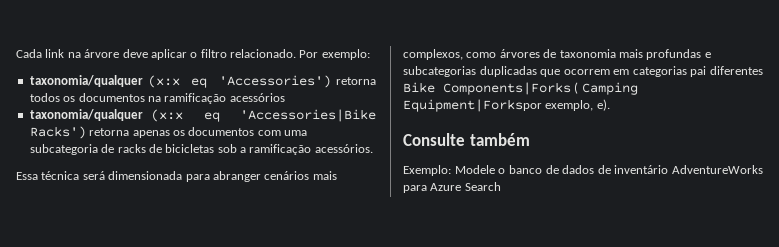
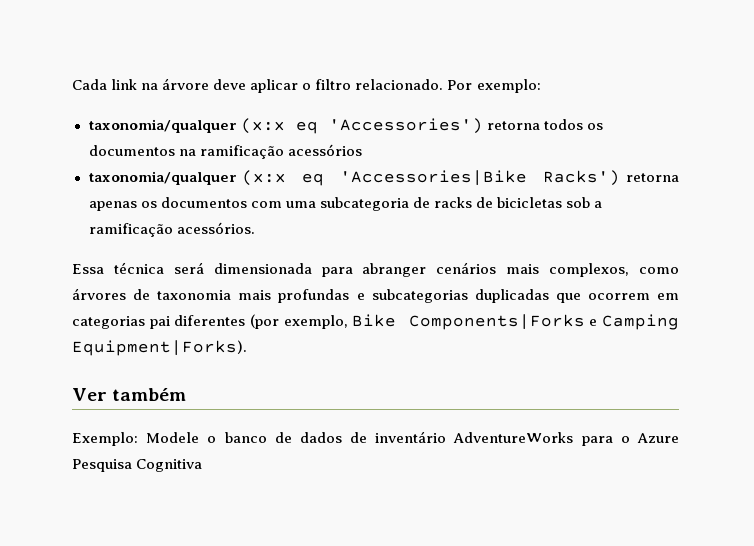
[403,82,638,95] [403,99,610,112] [403,133,465,146] Bike Components|Forks ( Camping Equipment|Forkspor exemplo, e). // Consulte -> [249,314,679,330] [72,340,247,356] [72,388,107,401] (por exemplo, Bike Components|Forks e Camping Equipment|Forks). // Ver
[430,182,501,191] Azure Search -> [620,433,680,443] [72,459,203,472] o Azure Pesquisa Cognitiva

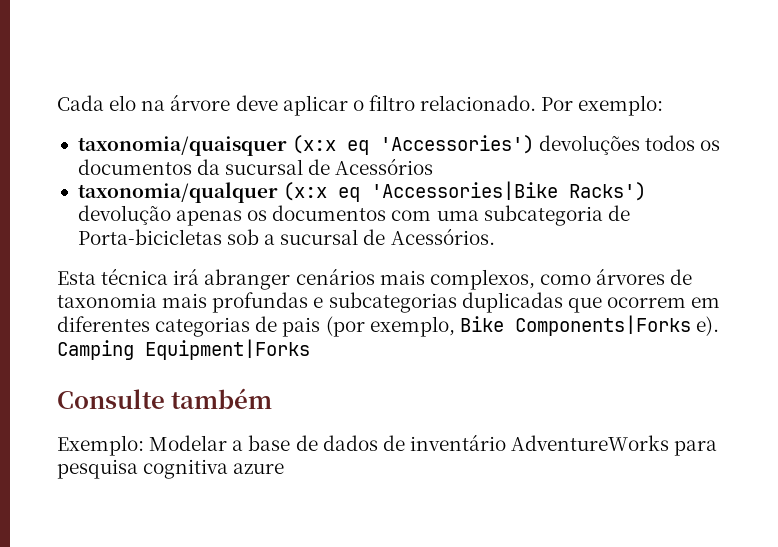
[111,79,138,90] link -> [109,95,137,111] elo
[88,119,237,133] taxonomia/qualquer -> [77,136,287,156] taxonomia/quaisquer
[486,121,540,130] retorna -> [539,135,641,155] devoluções
[178,144,362,159] na ramificação acessórios -> [197,158,434,175] da sucursal de Acessórios
[626,173,679,182] retorna -> [77,205,171,225] devolução
[433,197,603,208] [88,222,255,237] [72,262,353,277] racks de bicicletas sob a ramificação acessórios. // Essa técnica será dimensionada para -> [77,228,495,245] [57,268,200,285] Porta-bicicletas sob a sucursal de Acessórios. // Esta técnica irá
[72,314,679,330] [72,340,247,356] [72,388,107,401] categorias pai diferentes (por exemplo, Bike Components|Forks e Camping Equipment|Forks). // Ver -> [57,315,719,337] [57,339,310,360] [57,389,165,409] diferentes categorias de pais (por exemplo, Bike Components|Forks e). Camping Equipment|Forks // Consulte
[146,432,267,443] Modele o banco -> [149,435,291,451] Modelar a base
[620,433,680,443] [72,459,203,472] o Azure Pesquisa Cognitiva -> [57,459,285,479] pesquisa cognitiva azure

